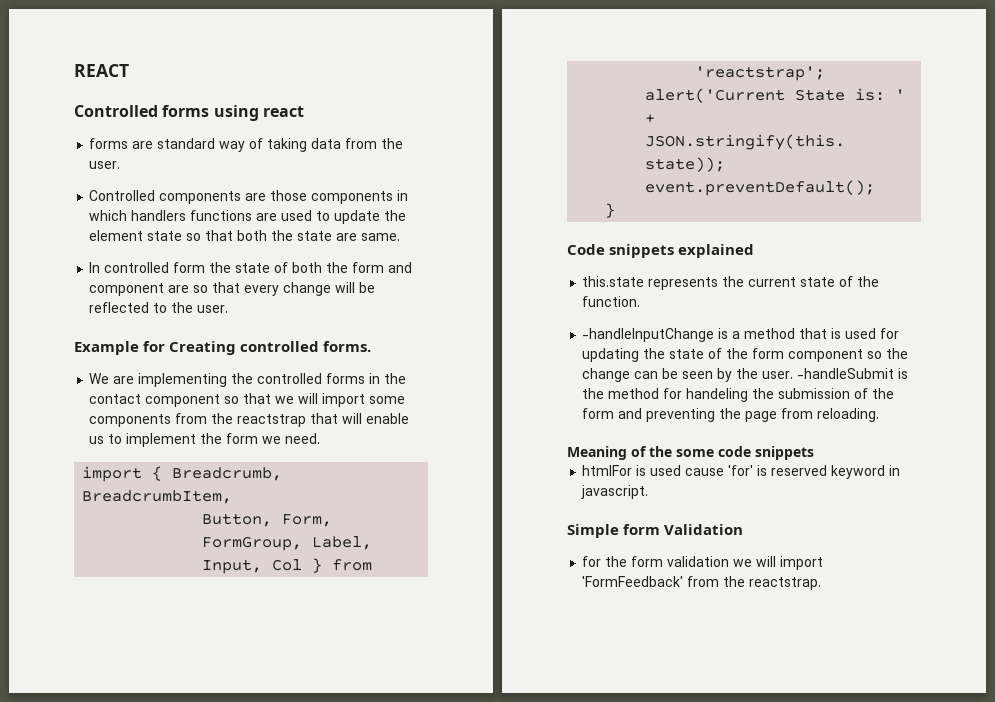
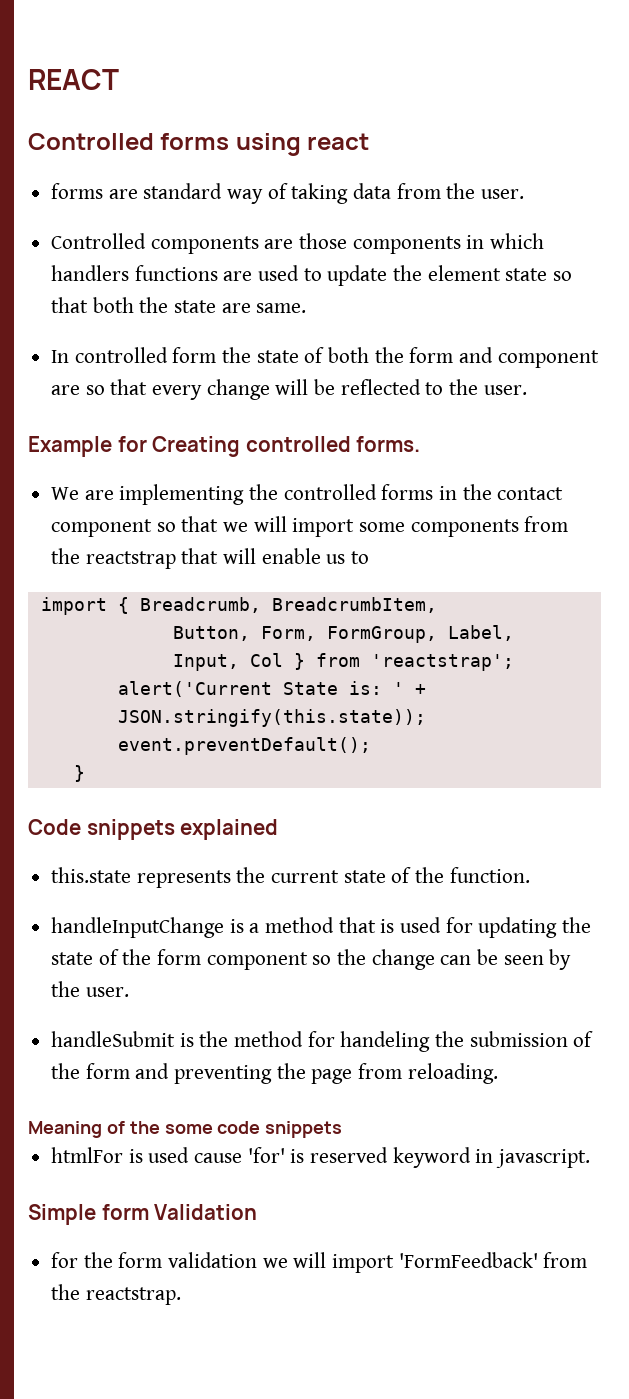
[126,433,321,447] implement the form we need. -> (370, 557) none
[582,328,715,342] -handleInputChange -> [51,917,225,938] handleInputChange
[797,368,895,379] -handleSubmit -> [51,1031,176,1047] // handleSubmit

